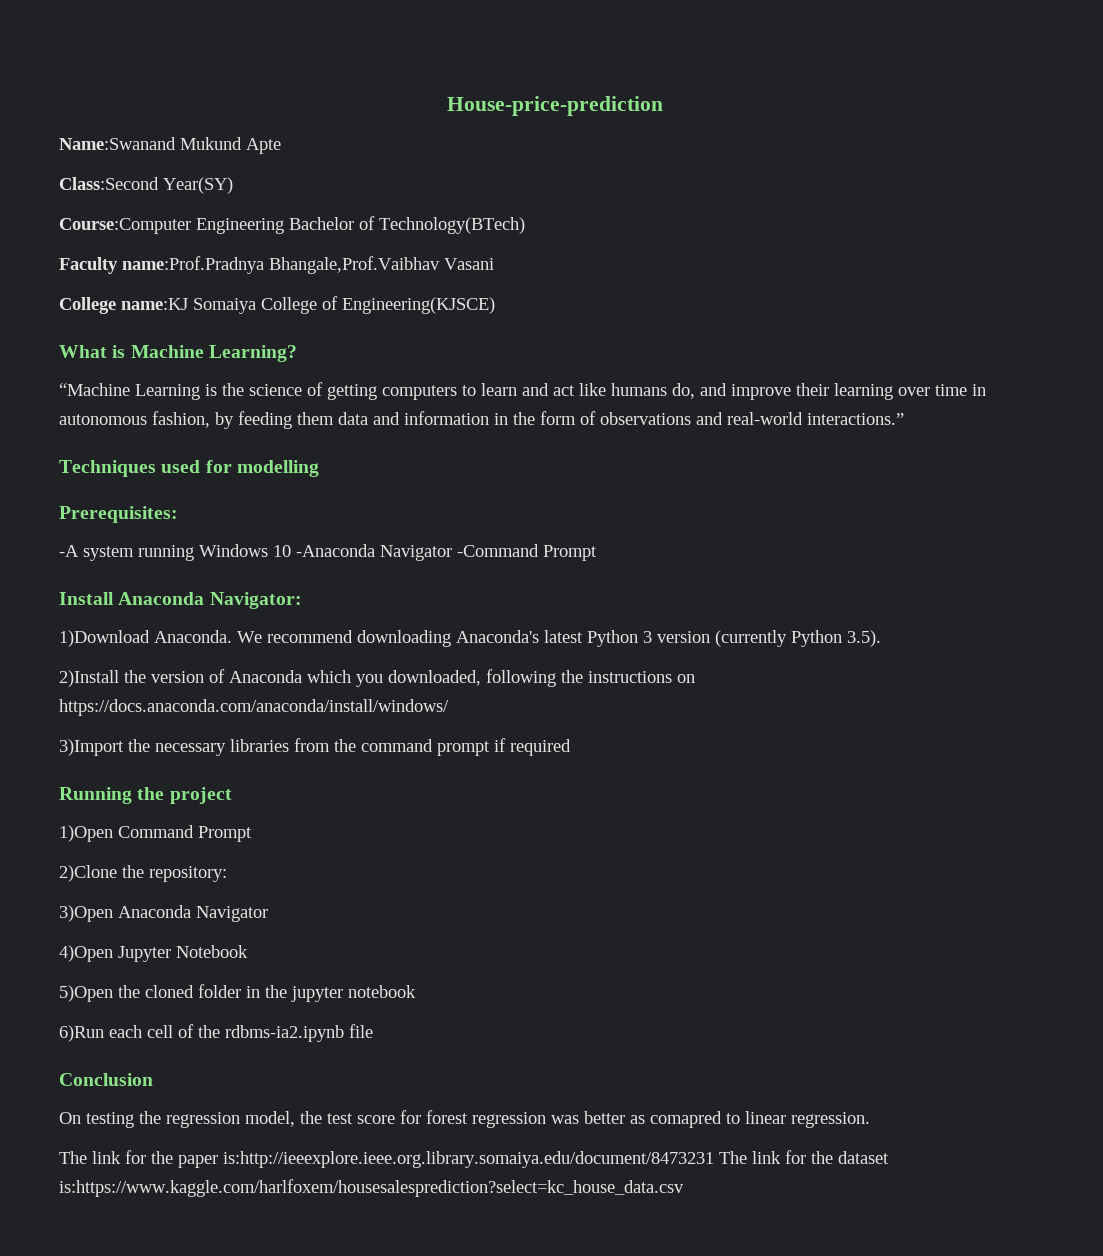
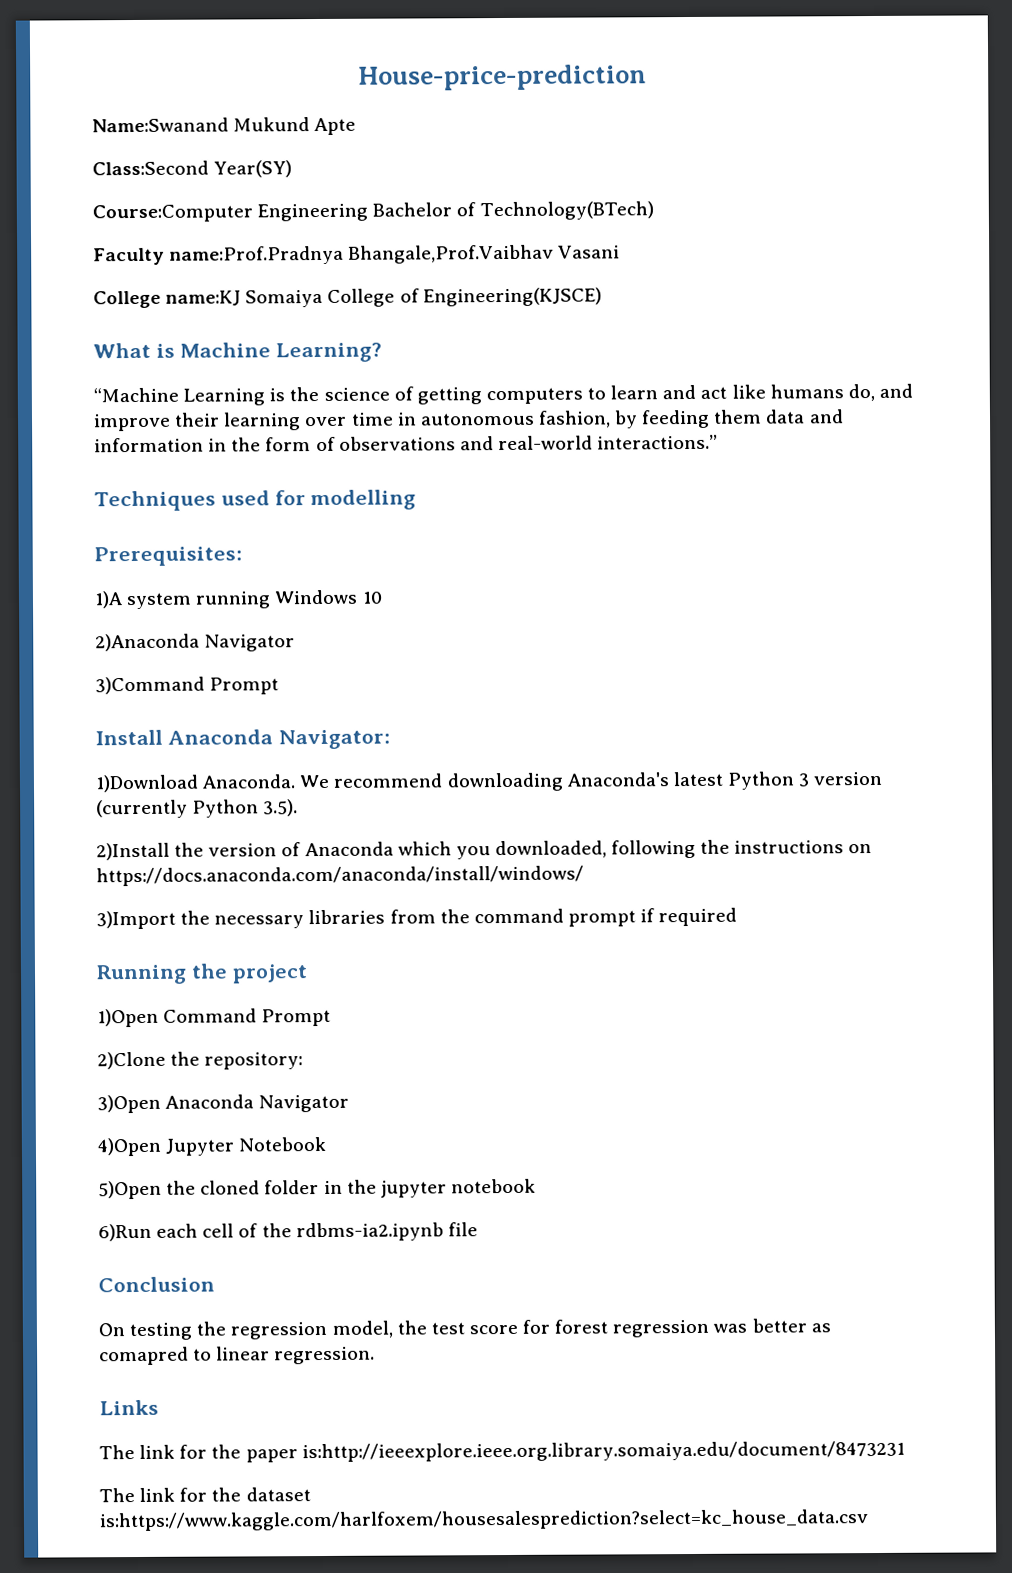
[59,545,79,557] -A -> [94,591,123,609] 1)A
[296,544,539,561] -Anaconda Navigator -Command -> [95,633,296,652] [95,676,205,695] // 2)Anaconda Navigator // 3)Command
(870, 1120) none -> [99,1399,159,1416] // Links
(714, 1159) none -> (905, 1451) //

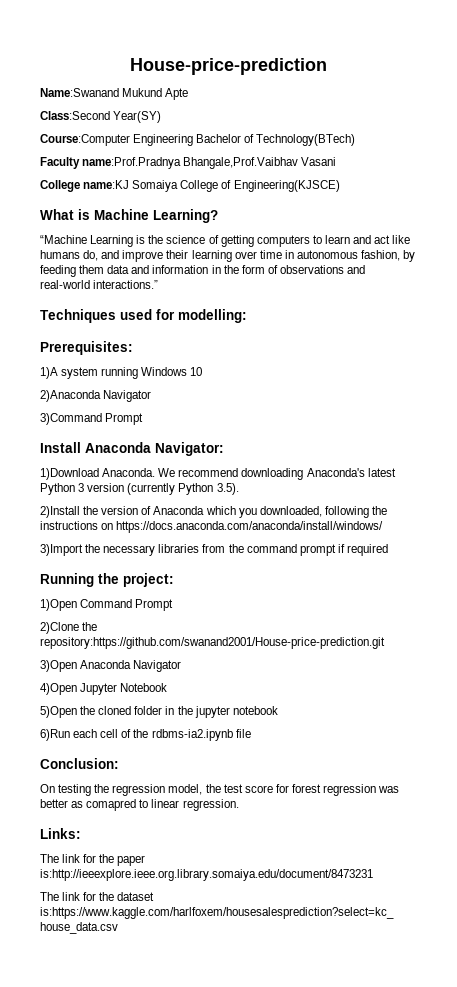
[310,489,417,511] modelling -> [178,309,247,323] modelling:
[231,964,308,984] project -> [123,573,174,587] project:
[204,1052,304,1070] repository: -> [40,637,385,649] repository:https://github.com/swanand2001/House-price-prediction.git
[98,1276,215,1293] Conclusion -> [40,758,119,769] Conclusion:
[99,1399,159,1416] Links -> [40,828,81,839] Links:

